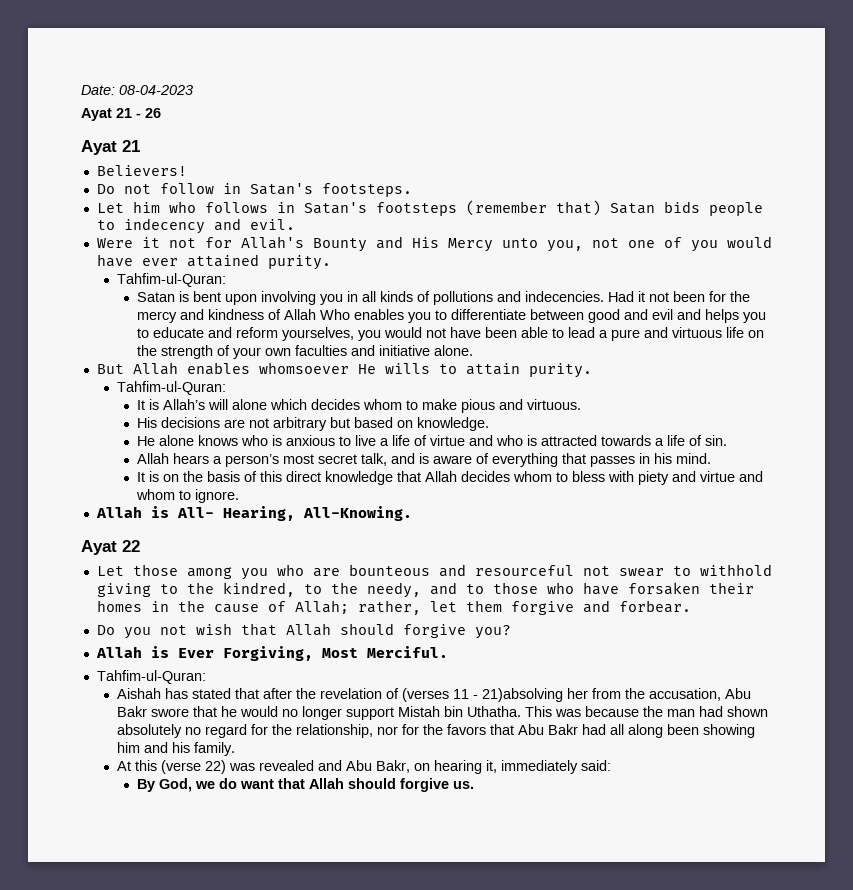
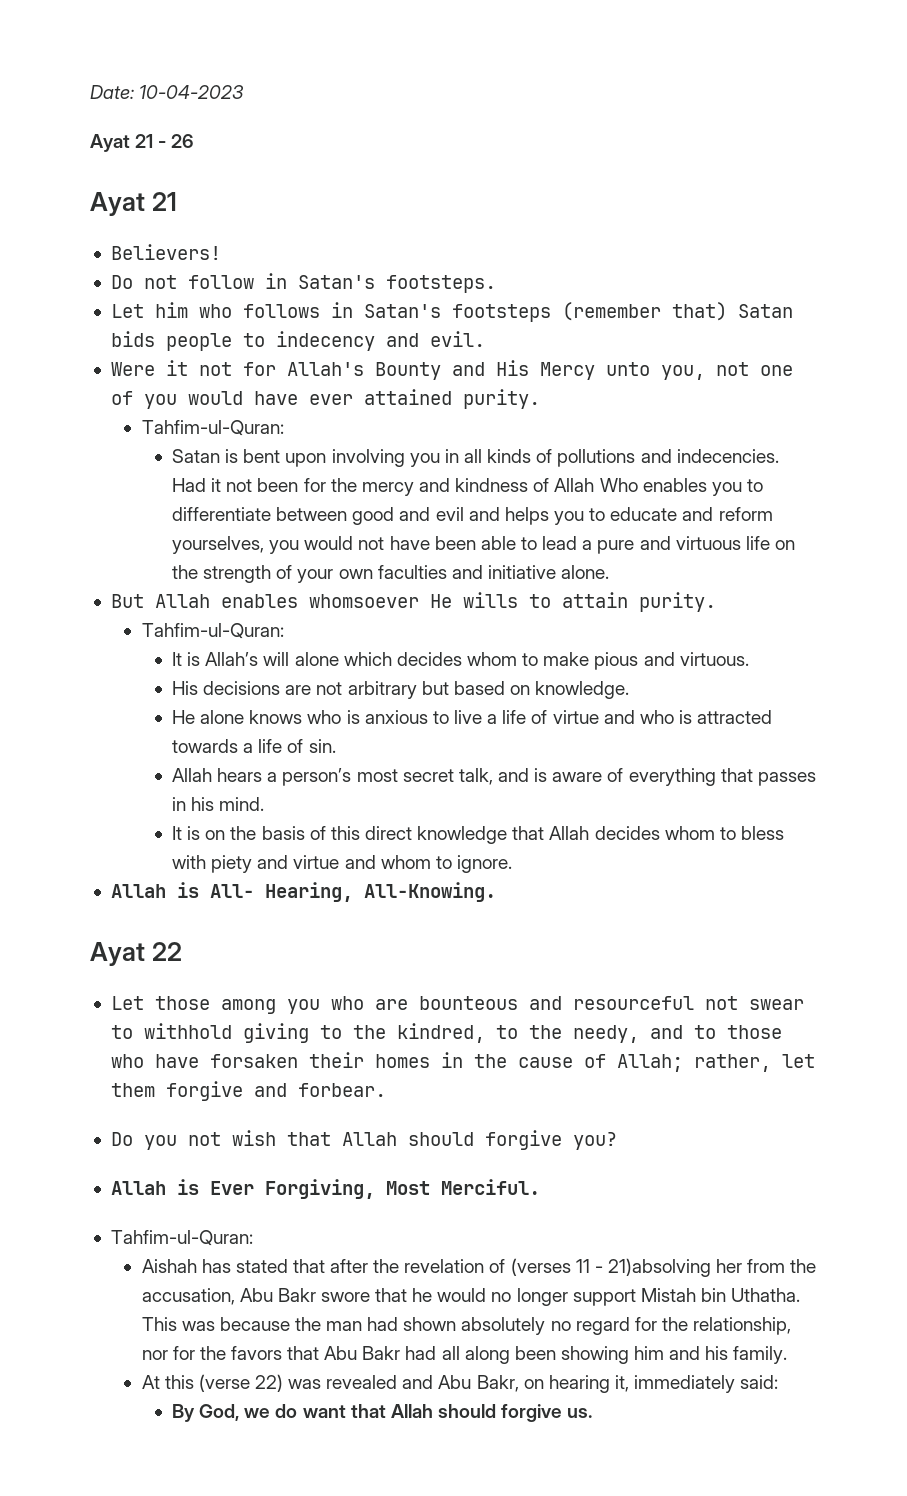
[119,85,193,95] 08-04-2023 -> [139,85,245,99] 10-04-2023

